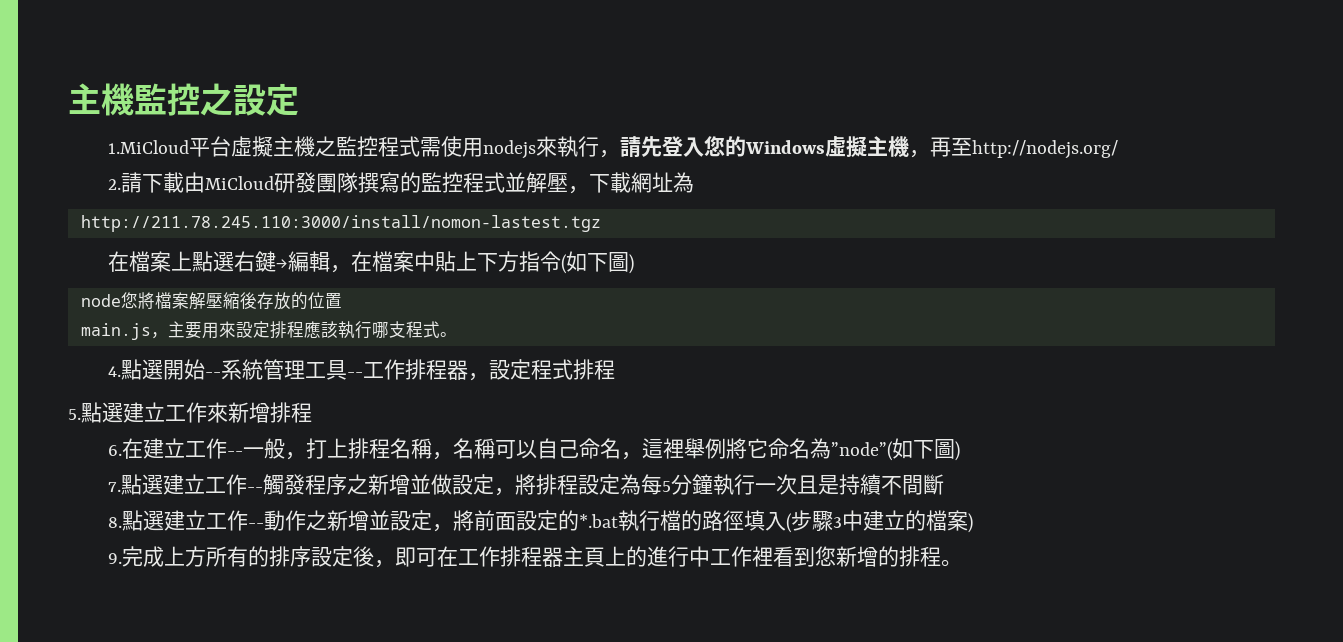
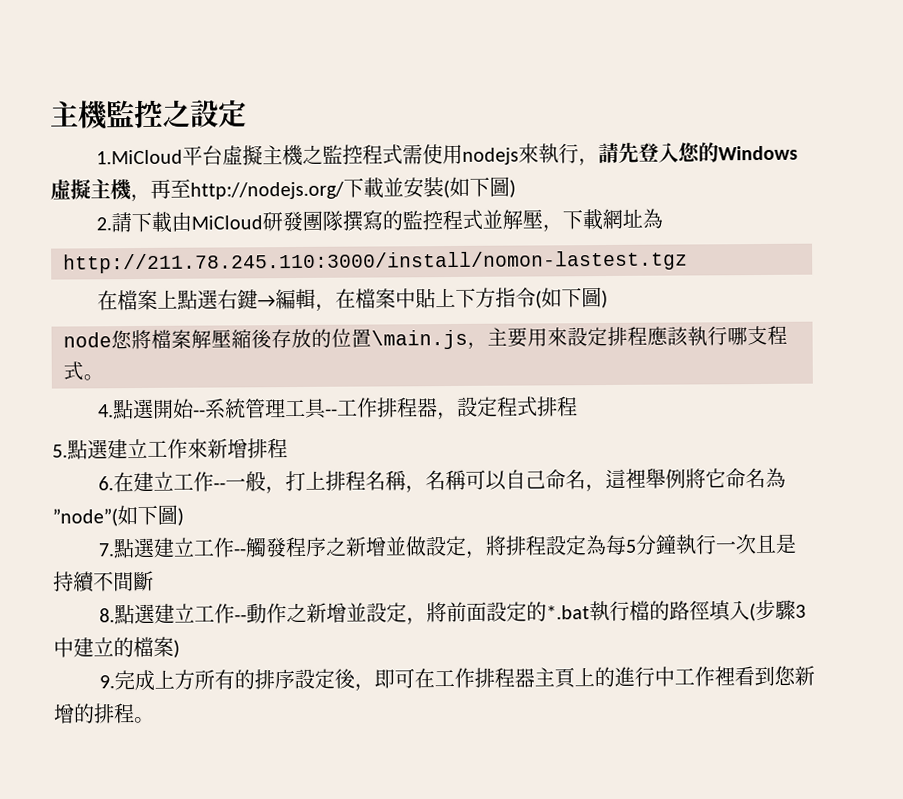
(1119, 149) none -> [343,176,516,199] 下載並安裝(如下圖)
[80,323,151,340] // main.js -> [371,329,468,350] \main.js

